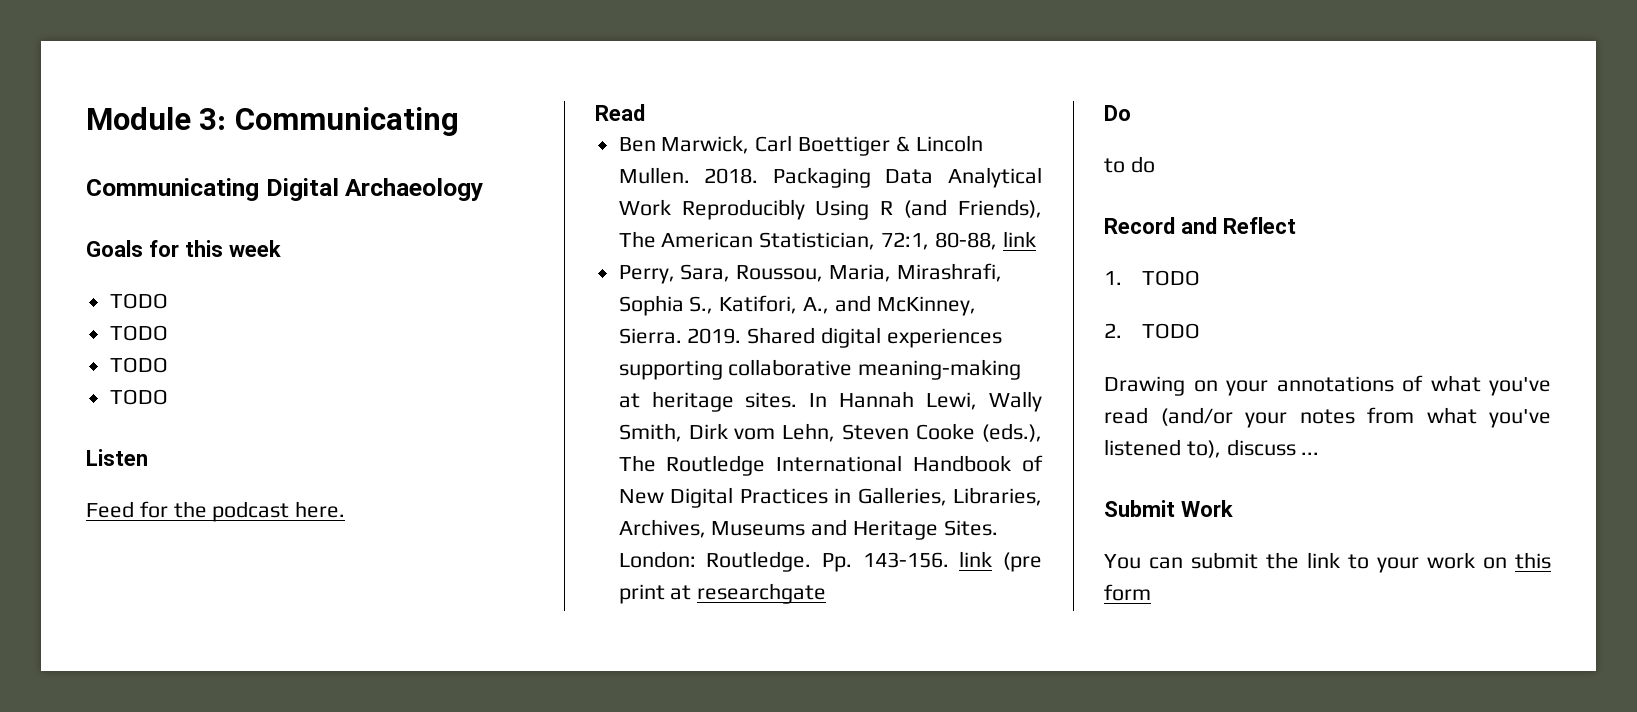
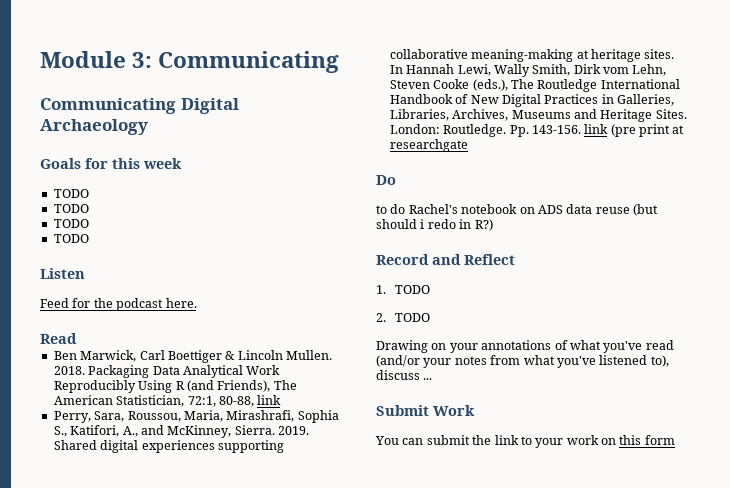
(1155, 164) none -> [408,204,658,216] [376,219,493,231] Rachel's notebook on ADS data reuse (but should i redo in R?)

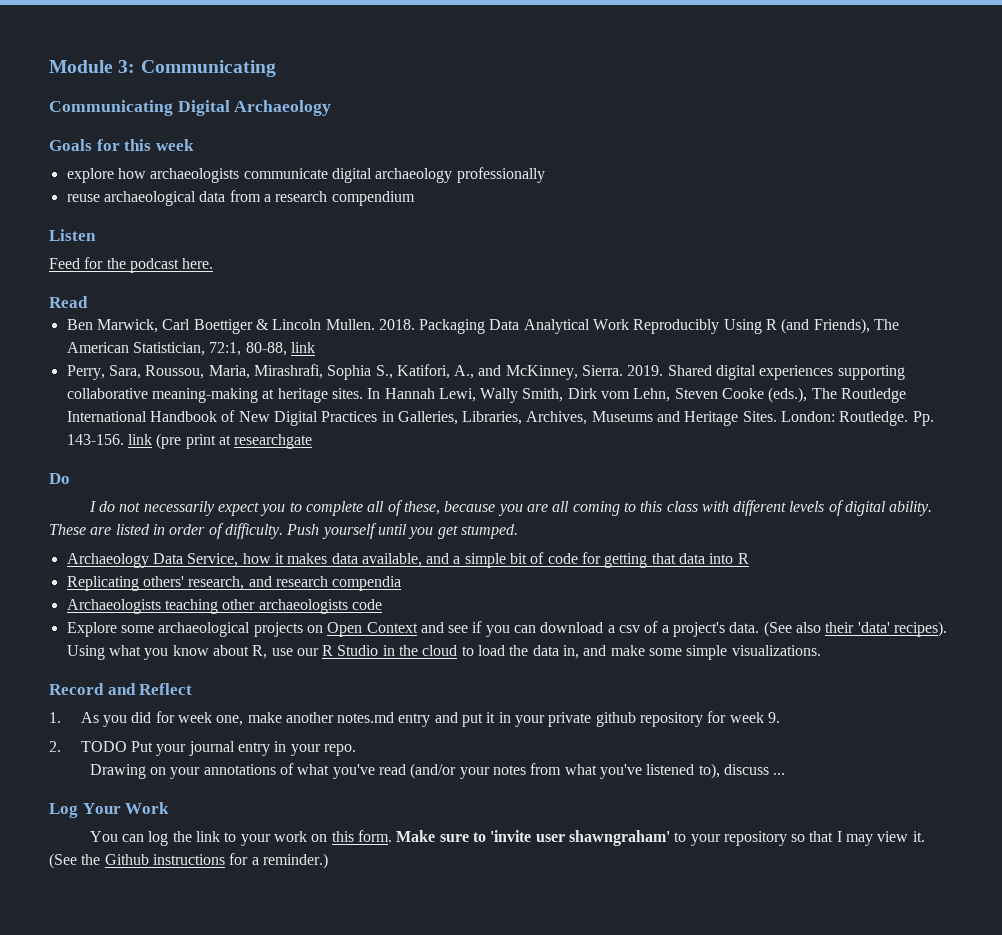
[53,189,89,198] [53,204,89,213] [53,219,89,228] [53,234,89,243] TODO // TODO // TODO // TODO -> [66,167,545,183] [66,190,415,206] explore how archaeologists communicate digital archaeology professionally // reuse archaeological data from a research compendium
[376,204,658,216] [376,219,493,231] [376,254,515,265] [376,285,430,294] [376,313,430,322] to do Rachel's notebook on ADS data reuse (but should i redo in R?) // Record and Reflect // 1. TODO // 2. TODO -> [88,500,933,516] [49,523,518,539] [66,552,749,568] [66,576,402,591] [66,599,382,614] [66,621,947,637] [66,645,821,660] [49,683,193,695] [49,711,781,727] [49,741,356,756] I do not necessarily expect you to complete all of these, because you are all coming to this class with different levels of digital ability. These are listed in order of difficulty. Push yourself until you get stumped. // Archaeology Data Service, how it makes data available, and a simple bit of code for getting that data into R // Replicating others' research, and research compendia // Archaeologists teaching other archaeologists code // Explore some archaeological projects on Open Context and see if you can download a csv of a project's data. (See also their 'data' recipes). Using what you know about R, use our R Studio in the cloud to load the data in, and make some simple visualizations. // Record and Reflect // 1. As you did for week one, make another notes.md entry and put it in your private github repository for week 9. // 2. TODO Put your journal entry in your repo.
[376,405,429,416] Submit -> [49,803,121,818] Log Your
[426,435,470,445] submit -> [148,831,169,846] log
[644,435,675,445] form -> [357,830,925,846] [49,853,328,869] form. Make sure to 'invite user shawngraham' to your repository so that I may view it. (See the Github instructions for a reminder.)

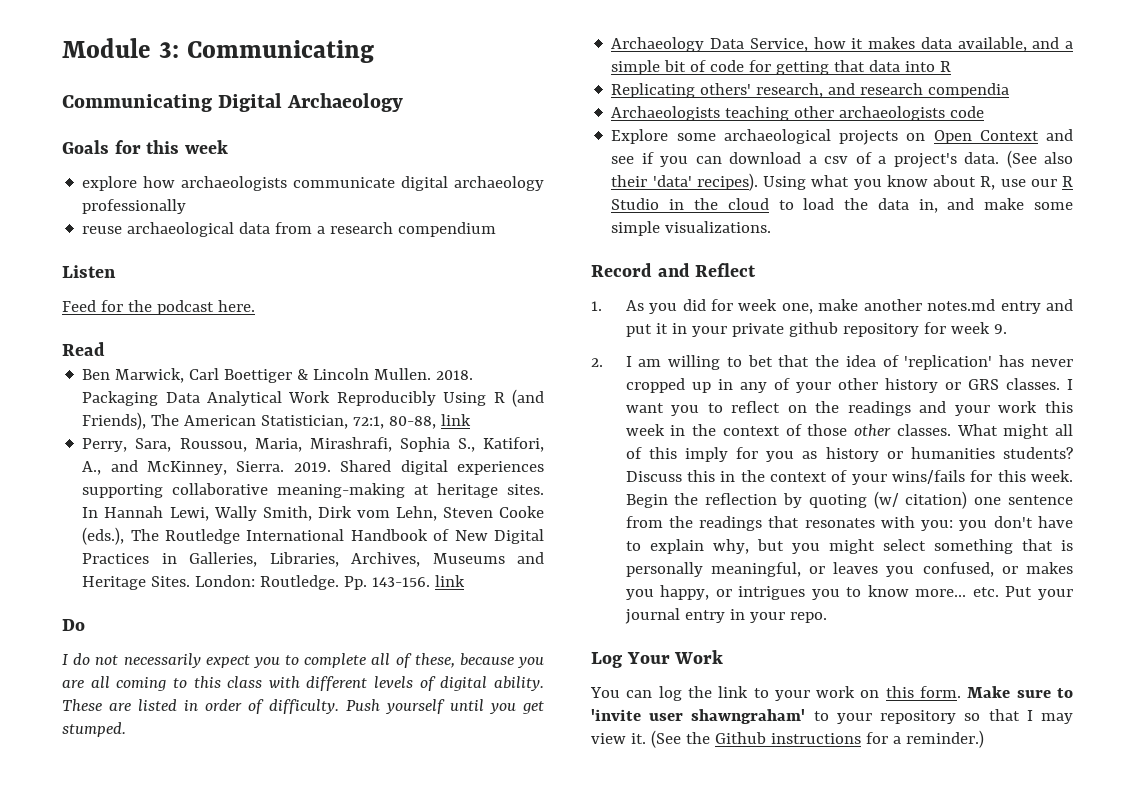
[156,433,313,449] (pre print at researchgate -> (466, 581) none
[80,741,127,752] TODO -> [625,355,1073,370] [625,378,1073,393] [625,401,1073,416] [625,424,1073,439] [625,447,1073,462] [625,470,1073,485] [625,491,1073,509] [625,516,1073,531] [625,539,1073,554] [625,562,1073,577] [625,585,999,600] I am willing to bet that the idea of 'replication' has never cropped up in any of your other history or GRS classes. I want you to reflect on the readings and your work this week in the context of those other classes. What might all of this imply for you as history or humanities students? Discuss this in the context of your wins/fails for this week. Begin the reflection by quoting (w/ citation) one sentence from the readings that resonates with you: you don't have to explain why, but you might select something that is personally meaningful, or leaves you confused, or makes you happy, or intrigues you to know more... etc.
[89,763,786,779] // Drawing on your annotations of what you've read (and/or your notes from what you've listened to), discuss ... -> (827, 617) none

